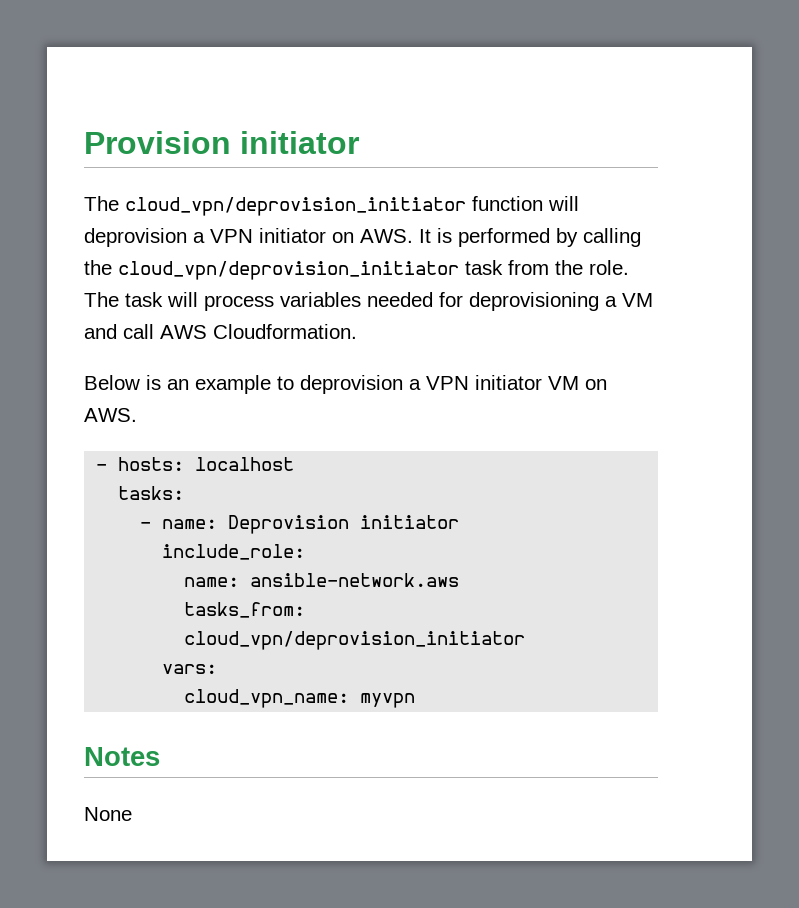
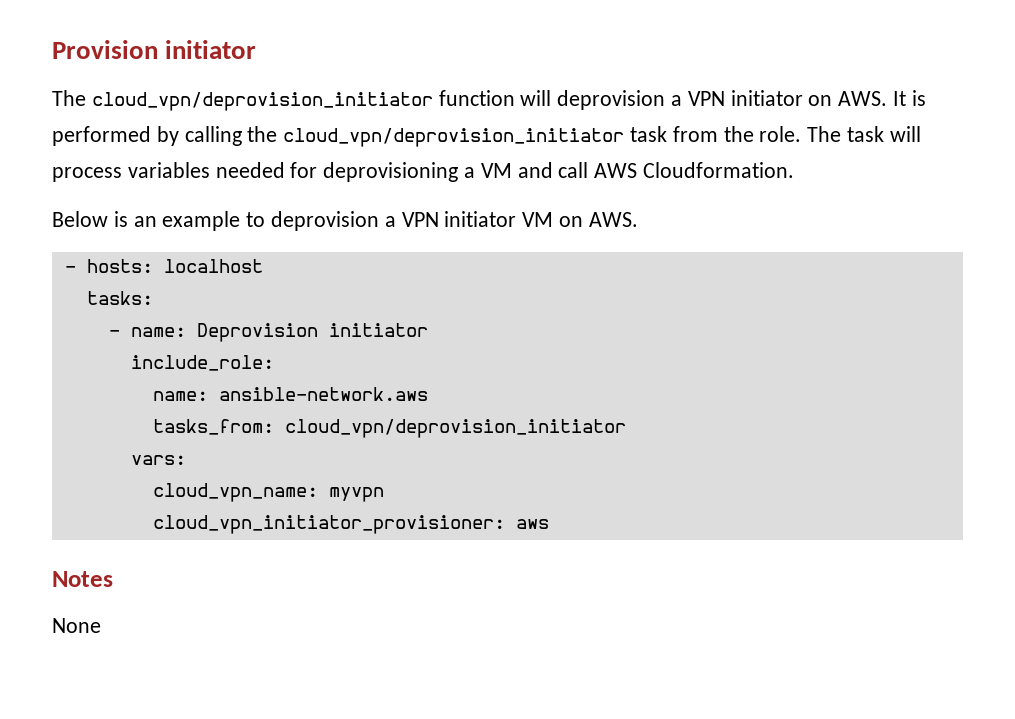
(416, 700) none -> [152,515,549,534] // cloud_vpn_initiator_provisioner: aws

